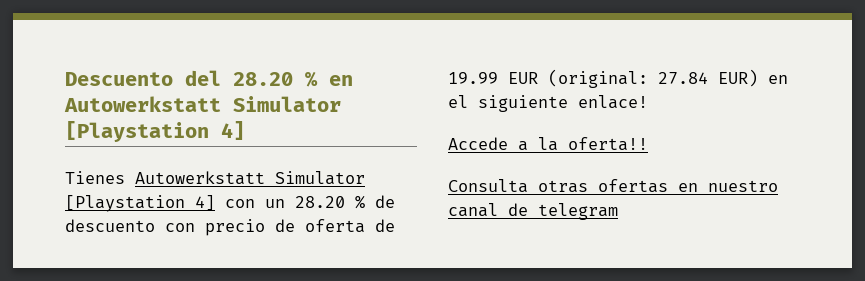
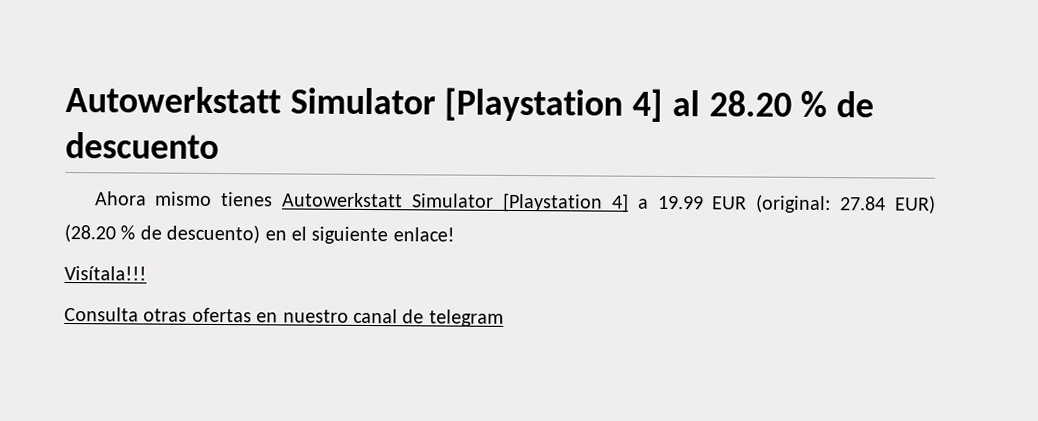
[65,70,353,87] [64,96,341,112] [65,121,245,142] [65,171,365,185] [65,195,395,212] [65,219,395,236] Descuento del 28.20 % en Autowerkstatt Simulator [Playstation 4] // Tienes Autowerkstatt Simulator [Playstation 4] con un 28.20 % de descuento con precio de oferta de -> [65,85,875,122] [65,131,219,160] [94,191,649,213] Autowerkstatt Simulator [Playstation 4] al 28.20 % de descuento // Ahora mismo tienes Autowerkstatt Simulator [Playstation 4] a
(758, 78) none -> [64,223,261,244] (28.20 % de descuento)
[448,137,648,151] Accede a la oferta!! -> [64,265,147,281] Visítala!!!

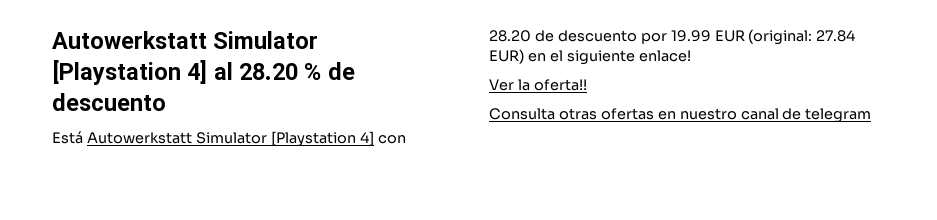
[94,191,649,213] Ahora mismo tienes Autowerkstatt Simulator [Playstation 4] a -> [52,131,406,147] [489,30,667,44] Está Autowerkstatt Simulator [Playstation 4] con 28.20 de descuento por
[64,223,261,244] (28.20 % de descuento) -> (524, 56) none
[64,265,147,281] Visítala!!! -> [489,79,587,91] Ver la oferta!!

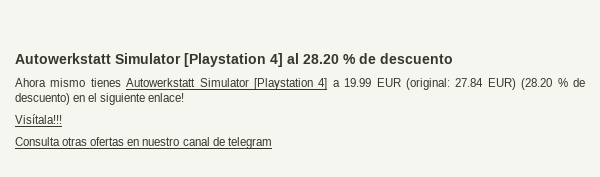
[52,131,406,147] [489,30,667,44] Está Autowerkstatt Simulator [Playstation 4] con 28.20 de descuento por -> [15,78,340,90] Ahora mismo tienes Autowerkstatt Simulator [Playstation 4] a
(524, 56) none -> [521,78,585,90] [15,93,70,105] (28.20 % de descuento)
[489,79,587,91] Ver la oferta!! -> [15,114,62,124] Visítala!!!

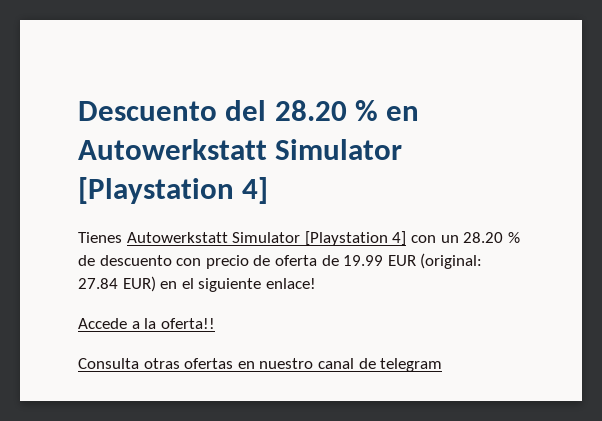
[15,53,453,67] [15,78,340,90] Autowerkstatt Simulator [Playstation 4] al 28.20 % de descuento // Ahora mismo tienes Autowerkstatt Simulator [Playstation 4] a -> [78,100,420,121] [78,139,403,160] [78,177,269,204] [78,231,520,246] [78,255,339,269] Descuento del 28.20 % en Autowerkstatt Simulator [Playstation 4] // Tienes Autowerkstatt Simulator [Playstation 4] con un 28.20 % de descuento con precio de oferta de
[521,78,585,90] [15,93,70,105] (28.20 % de descuento) -> (156, 284) none
[15,114,62,124] Visítala!!! -> [78,318,215,329] Accede a la oferta!!

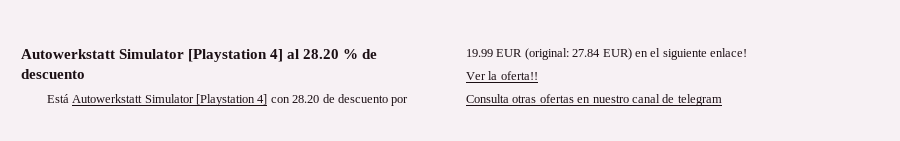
[78,100,420,121] [78,139,403,160] [78,177,269,204] [78,232,122,243] Descuento del 28.20 % en Autowerkstatt Simulator [Playstation 4] // Tienes -> [21,49,378,62] [21,69,85,79] [46,94,69,103] Autowerkstatt Simulator [Playstation 4] al 28.20 % de descuento // Está
[440,232,520,243] [78,255,339,269] un 28.20 % de descuento con precio de oferta de -> [292,94,409,106] 28.20 de descuento por
[78,318,140,329] Accede a -> [466,72,486,80] Ver

